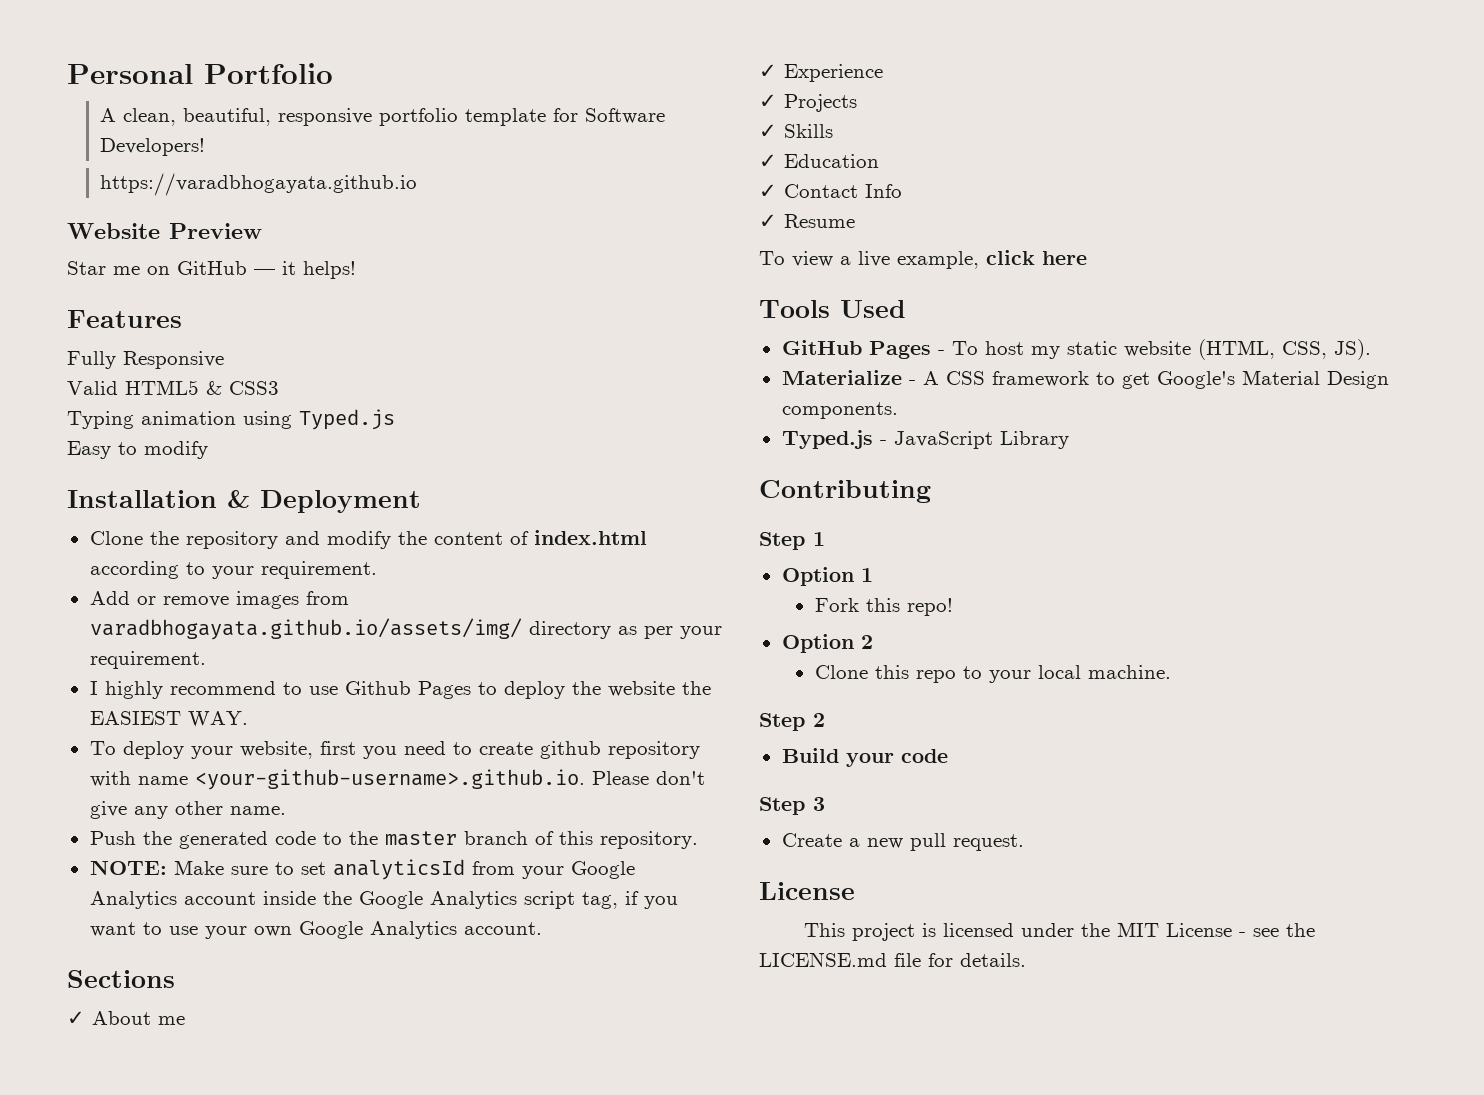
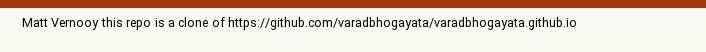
[67,63,333,84] [100,108,666,126] [100,138,206,156] [100,173,418,196] [67,223,262,239] [67,261,356,279] [67,310,182,328] [67,351,224,369] [67,380,279,395] [67,409,395,430] [67,441,208,459] [67,490,421,513] [89,530,647,549] [89,561,377,579] [89,591,349,609] [89,618,722,640] [89,651,206,669] [89,681,711,699] [89,711,248,727] [89,741,700,759] [89,769,705,790] [89,801,286,819] [89,831,698,849] [89,859,635,880] [89,891,678,909] [89,921,542,939] [67,970,175,988] [67,1011,185,1025] [759,64,883,82] [759,94,857,112] [759,124,833,138] [759,154,879,168] [759,184,902,198] [759,214,855,228] [759,250,1087,269] [759,300,906,318] [781,339,1371,360] [781,370,1389,389] [781,402,898,419] [781,430,1069,449] [759,480,931,503] [759,532,825,550] [781,567,873,586] [814,598,953,616] [781,634,873,653] [814,665,1171,683] [759,713,825,731] [781,748,948,767] [759,797,825,815] [781,833,1024,851] [759,882,855,900] [803,922,1315,941] [759,952,1026,967] Personal Portfolio // A clean, beautiful, responsive portfolio template for Software Developers! // https://varadbhogayata.github.io // Website Preview // Star me on GitHub — it helps! // Features // Fully Responsive // Valid HTML5 & CSS3 // Typing animation using Typed.js // Easy to modify // Installation & Deployment // Clone the repository and modify the content of index.html according to your requirement. // Add or remove images from varadbhogayata.github.io/assets/img/ directory as per your requirement. // I highly recommend to use Github Pages to deploy the website the EASIEST WAY. // To deploy your website, first you need to create github repository with name <your-github-username>.github.io. Please don't give any other name. // Push the generated code to the master branch of this repository. // NOTE: Make sure to set analyticsId from your Google Analytics account inside the Google Analytics script tag, if you want to use your own Google Analytics account. // Sections // ✓ About me // ✓ Experience // ✓ Projects // ✓ Skills // ✓ Education // ✓ Contact Info // ✓ Resume // To view a live example, click here // Tools Used // GitHub Pages - To host my static website (HTML, CSS, JS). // Materialize - A CSS framework to get Google's Material Design components. // Typed.js - JavaScript Library // Contributing // Step 1 // Option 1 // Fork this repo! // Option 2 // Clone this repo to your local machine. // Step 2 // Build your code // Step 3 // Create a new pull request. // License // This project is licensed under the MIT License - see the LICENSE.md file for details. -> [22,17,577,30] Matt Vernooy this repo is a clone of https://github.com/varadbhogayata/varadbhogayata.github.io

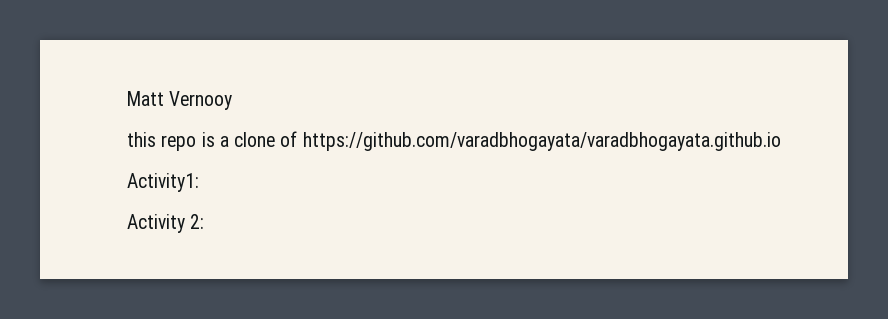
(100, 24) none -> (233, 100) //
(577, 23) none -> [127,173,199,192] [127,214,205,233] // Activity1: // Activity 2:

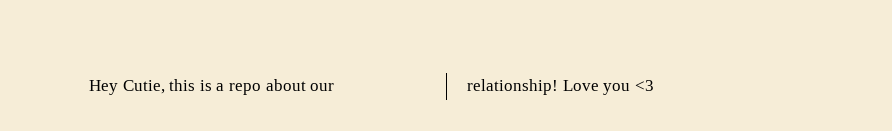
[127,91,233,110] [127,131,781,151] [127,173,199,192] [127,214,205,233] Matt Vernooy // this repo is a clone of https://github.com/varadbhogayata/varadbhogayata.github.io // Activity1: // Activity 2: -> [89,79,654,95] Hey Cutie, this is a repo about our relationship! Love you <3

